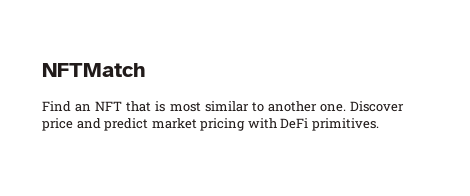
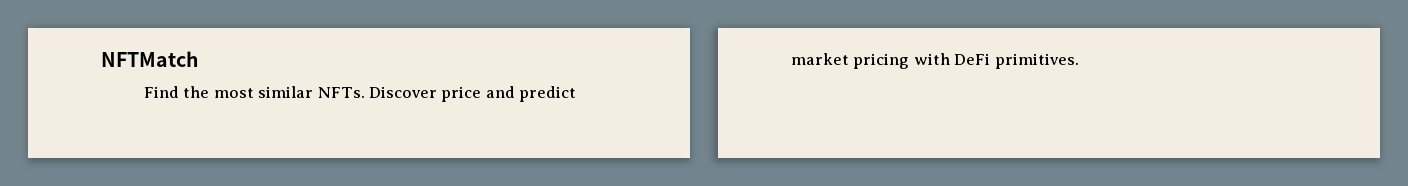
[75,101,346,112] an NFT that is most similar to another one. -> [183,86,365,98] the most similar NFTs.

